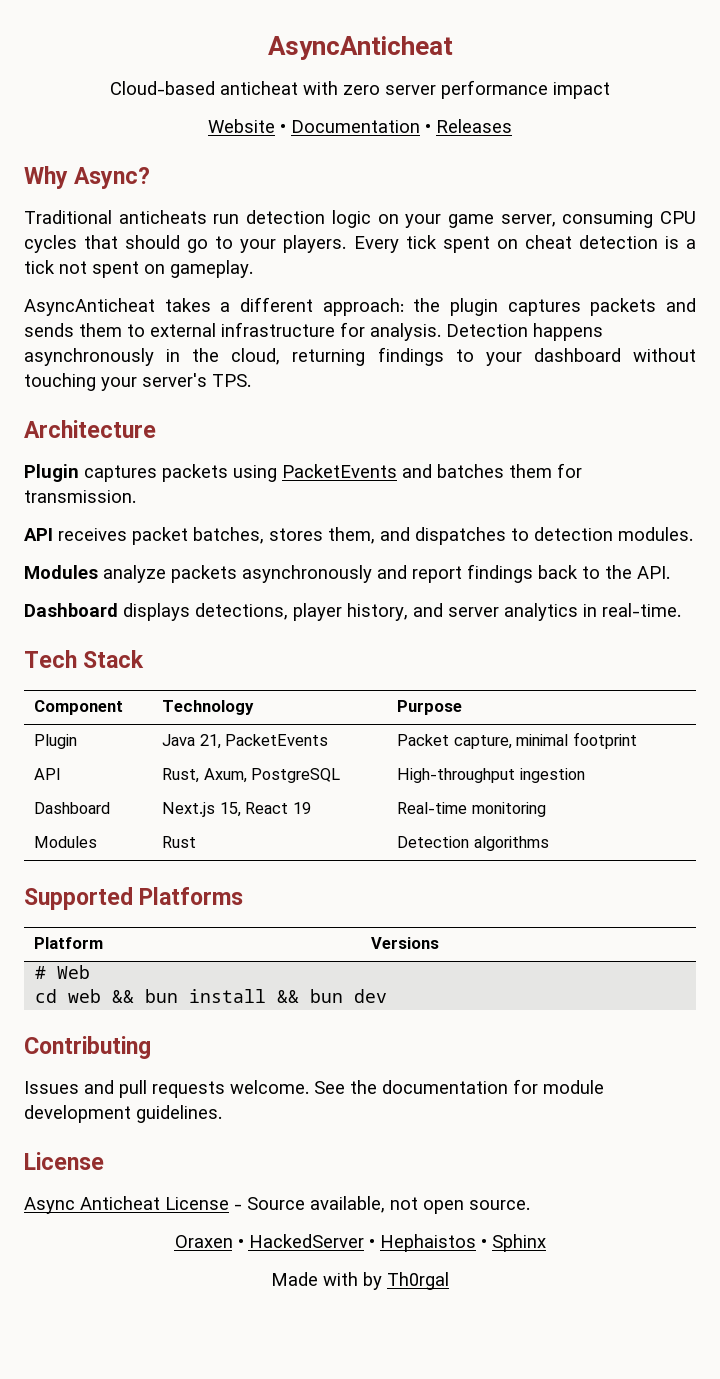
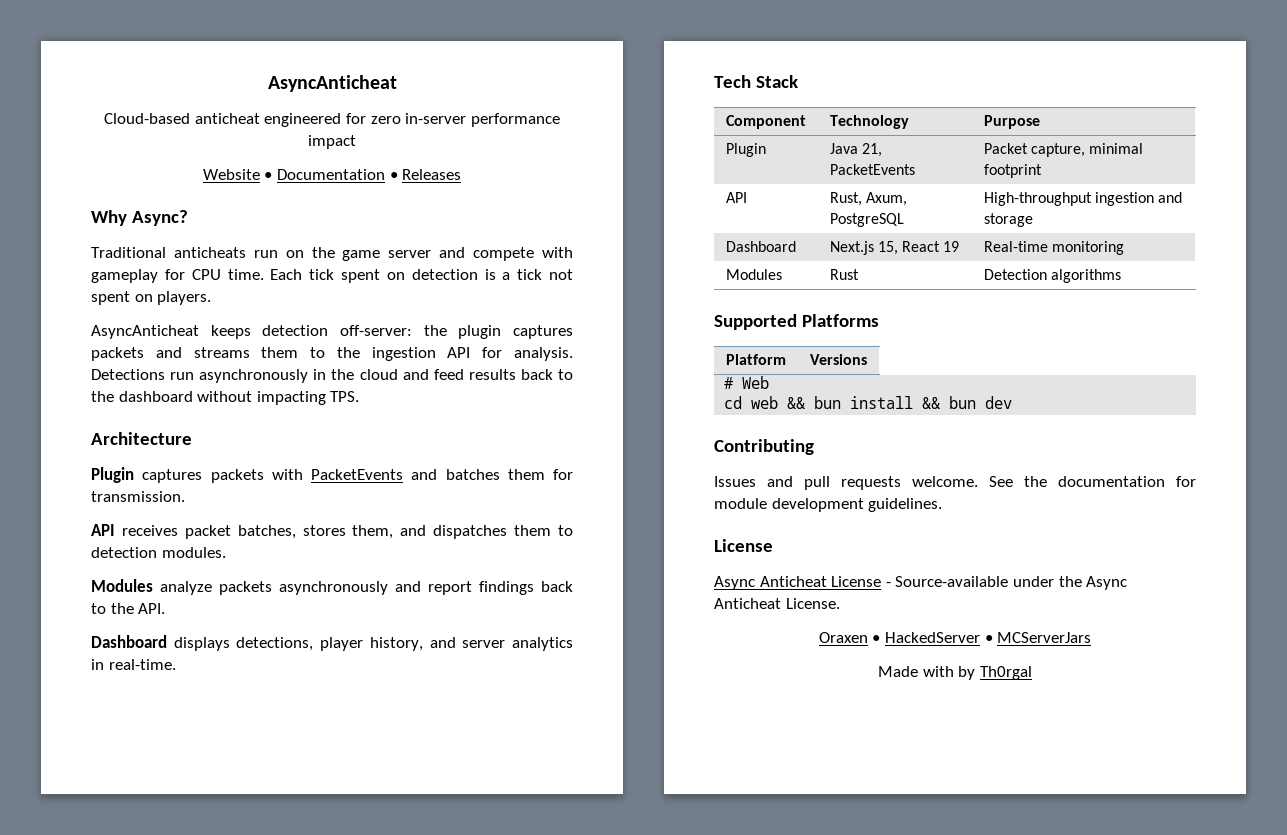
[303,81,436,95] with zero server -> [264,113,467,127] engineered for zero in-server
[246,210,696,228] [24,235,399,253] detection logic on your game server, consuming CPU cycles that should go to your players. Every -> [285,247,574,261] [91,269,303,283] on the game server and compete with gameplay for CPU time. Each
[524,235,572,249] cheat -> (405, 276) none
[170,260,253,278] [24,297,404,316] gameplay. // AsyncAnticheat takes a different approach: -> [157,291,212,305] [91,325,412,339] players. // AsyncAnticheat keeps detection off-server:
[24,322,603,341] [24,347,696,366] [24,373,207,391] sends them to external infrastructure for analysis. Detection happens asynchronously in the cloud, returning findings to your dashboard without touching your server's -> [193,347,573,361] [91,369,574,383] [91,391,326,405] streams them to the ingestion API for analysis. Detections run asynchronously in the cloud and feed results back to the dashboard without impacting
[233,465,277,482] using -> [271,469,303,480] with
(506, 536) none -> [514,525,552,536] them
(585, 775) none -> [1157,192,1182,203] [983,213,1033,227] and storage
[247,1196,530,1214] Source available, not open source. -> [895,576,1128,590] [714,598,840,609] Source-available under the Async Anticheat License.
[379,1234,546,1252] Hephaistos • Sphinx -> [997,632,1092,643] MCServerJars

